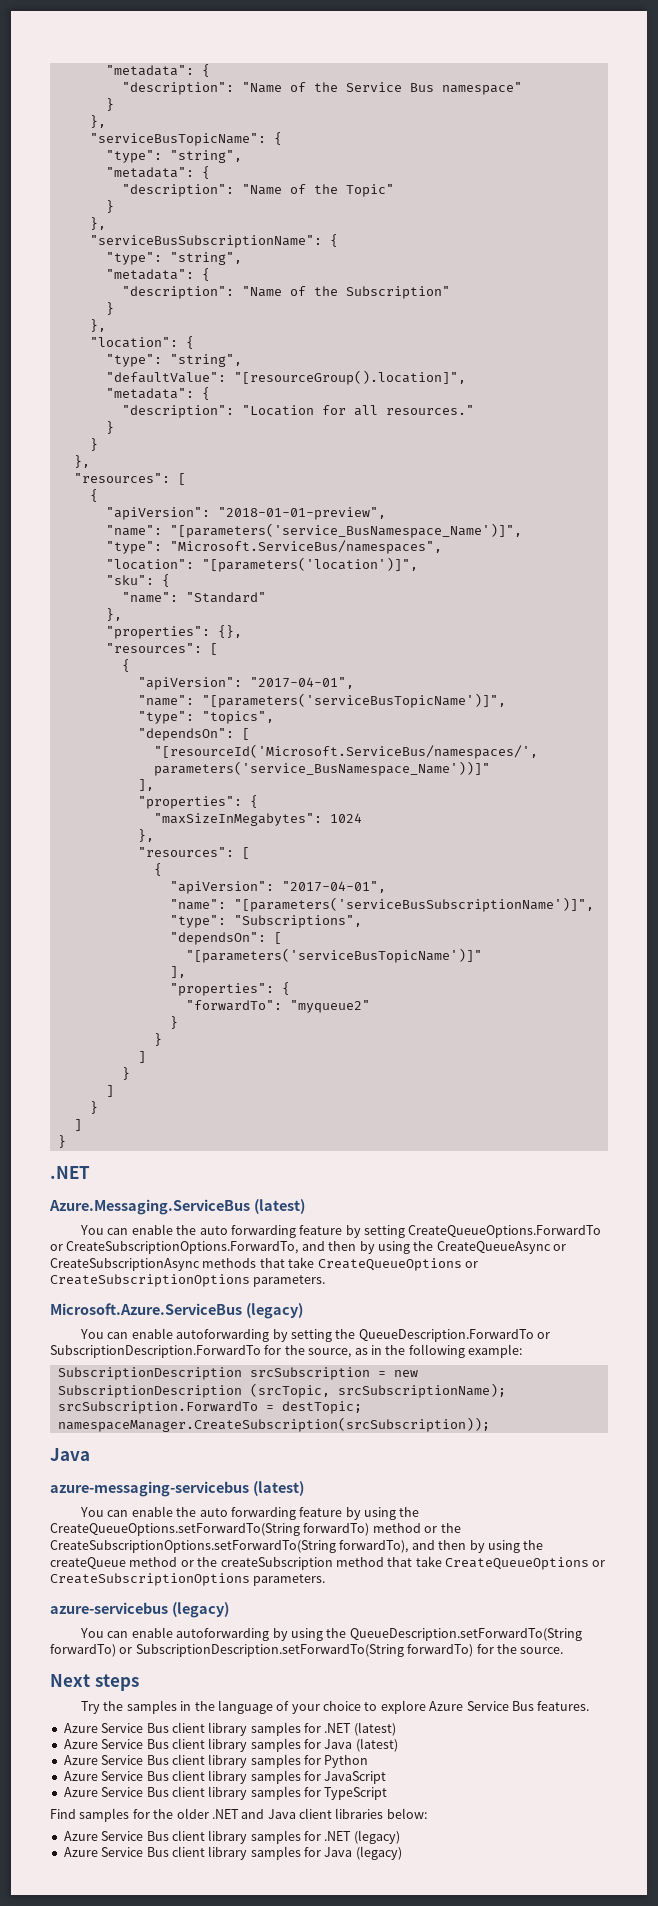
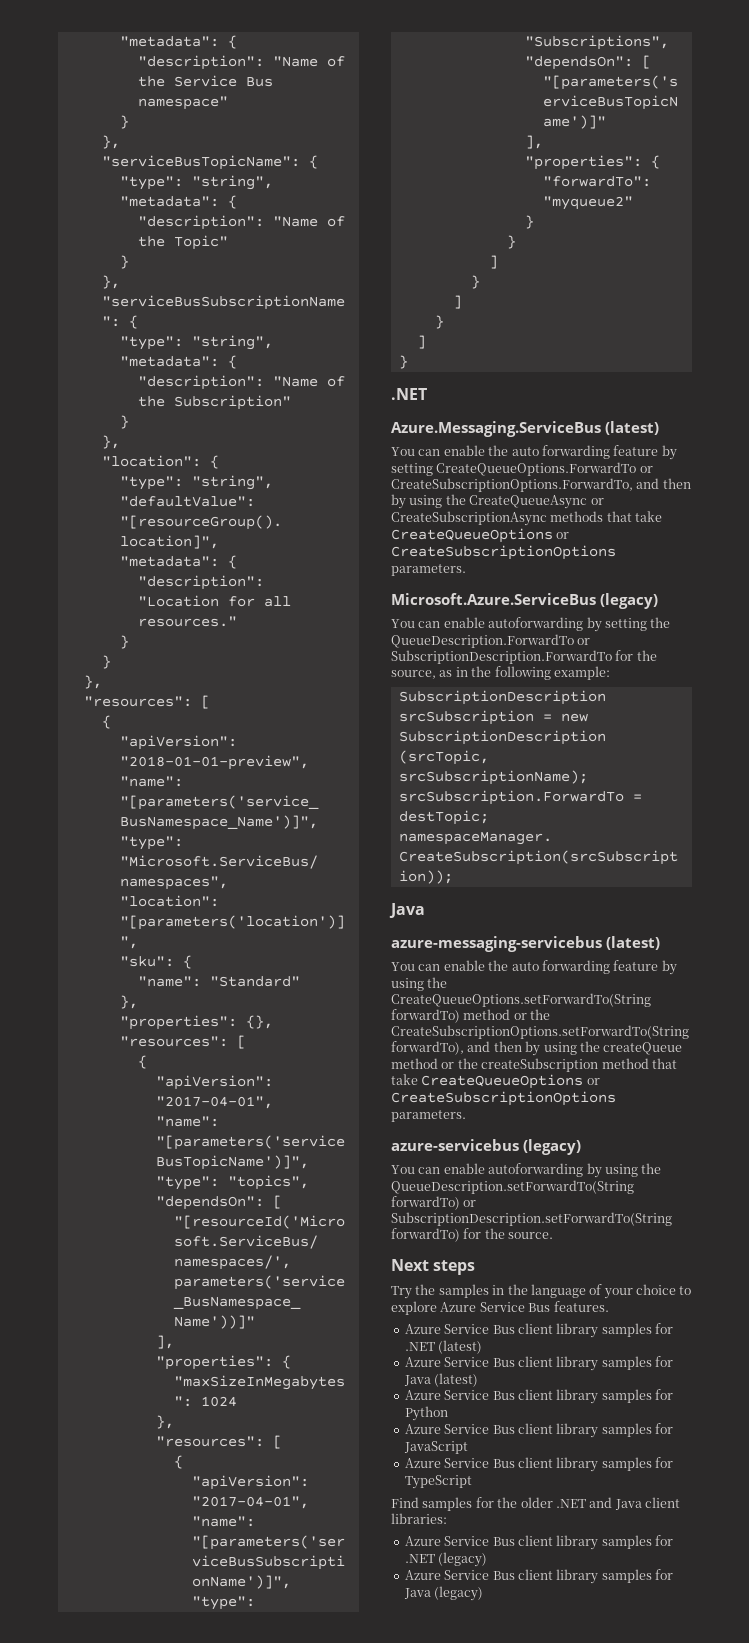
[335,1808,427,1819] libraries below: -> [391,1513,447,1524] libraries:

